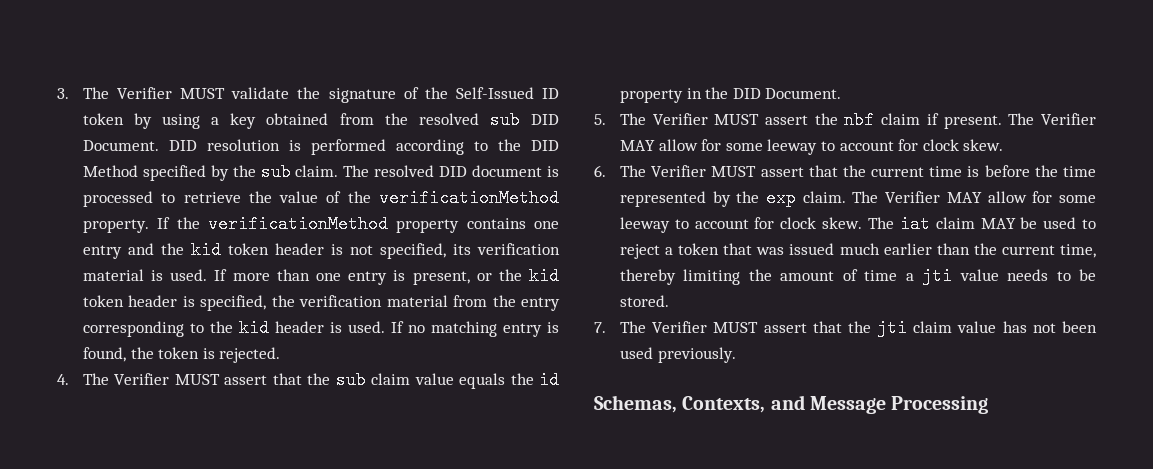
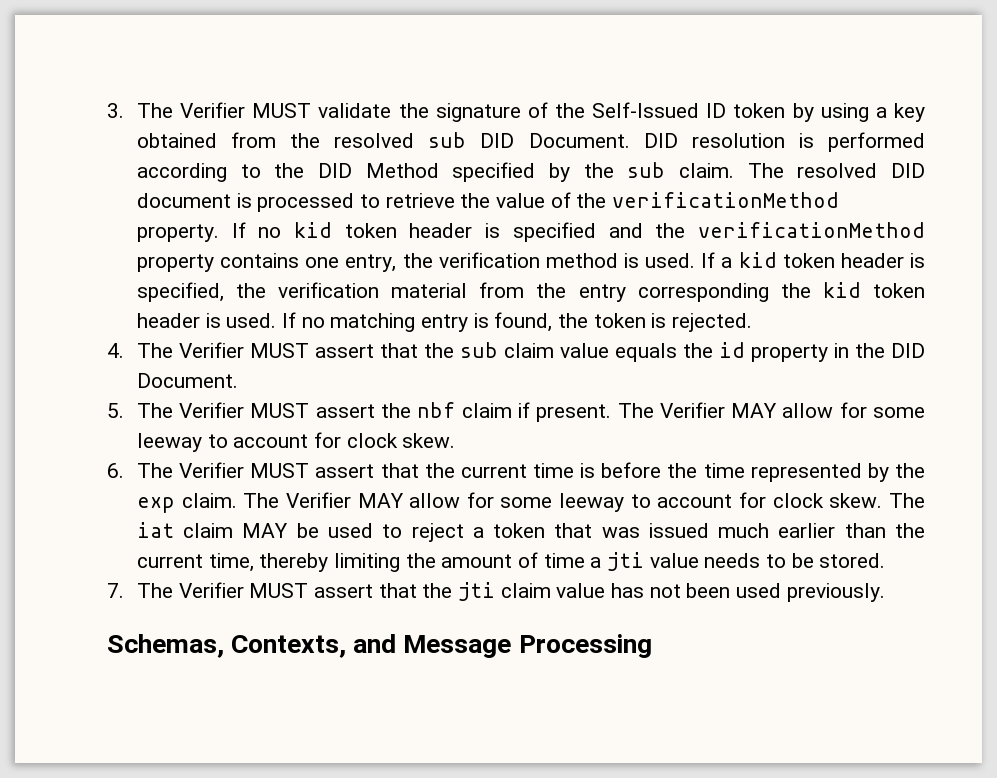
(171, 223) none -> [258,222,643,242] no kid token header is specified and
[82,241,560,259] [82,269,522,285] entry and the kid token header is not specified, its verification material is used. If more than one entry is present, or the -> [345,252,733,272] entry, the verification method is used. If a
[189,319,269,337] to the kid -> [780,282,925,298] the kid token

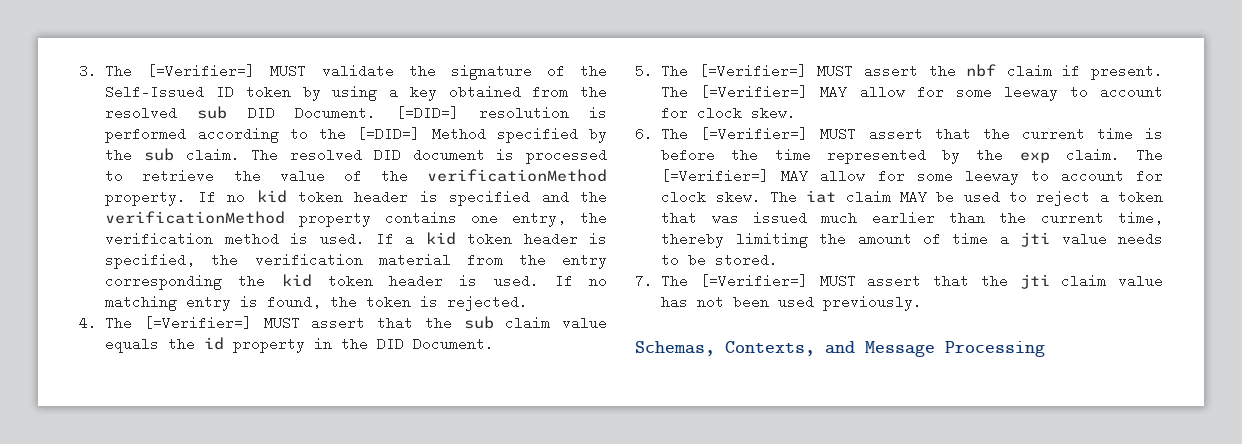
[180,102,246,118] Verifier -> [147,64,256,78] [=Verifier=]
[643,133,678,148] DID -> [395,106,459,120] [=DID=]
[317,163,352,178] DID -> [357,127,421,141] [=DID=]
[178,342,244,358] Verifier -> [143,316,252,330] [=Verifier=]
[179,402,245,418] Verifier -> [698,64,807,78] [=Verifier=]
[659,402,725,418] Verifier -> [700,85,809,99] [=Verifier=]
[179,462,245,478] Verifier -> [700,127,809,141] [=Verifier=]
[285,492,351,508] Verifier -> [661,169,770,183] [=Verifier=]
[178,582,244,598] Verifier -> [699,274,808,288] [=Verifier=]

